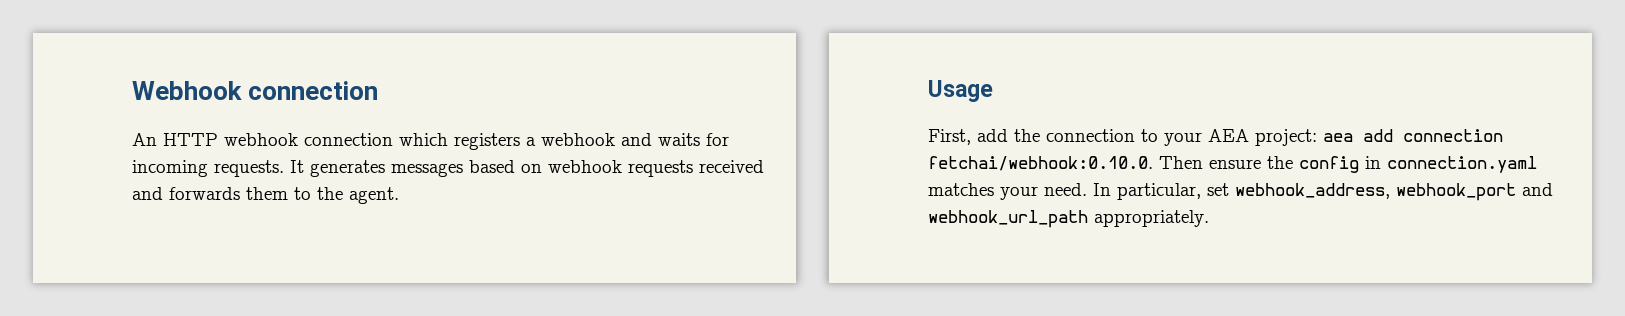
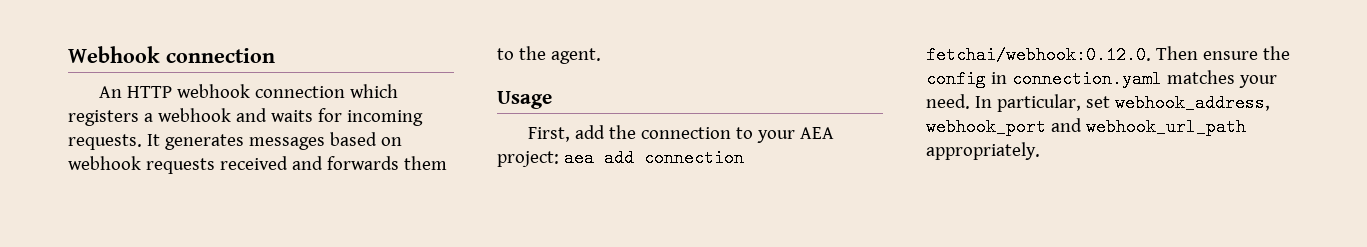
[928,156,1153,171] fetchai/webhook:0.10.0. -> [926,46,1151,64] fetchai/webhook:0.12.0.

